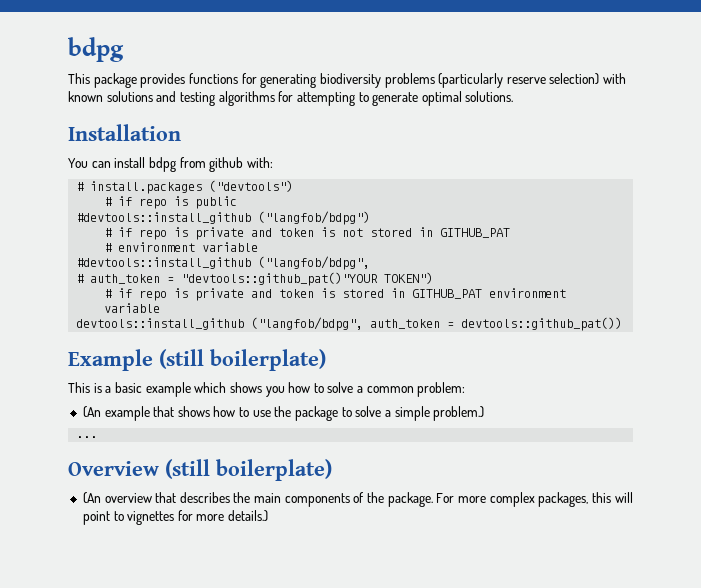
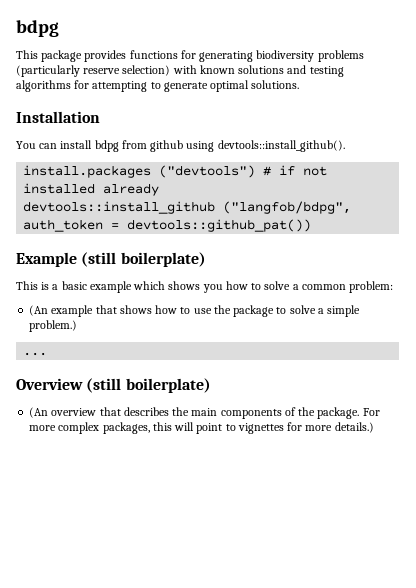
[246,157,273,168] [76,182,85,191] with: // # -> [186,140,345,152] using devtools::install_github(). //
[104,196,238,209] [76,211,371,225] [104,227,511,240] [104,242,259,252] [76,256,371,270] [76,272,434,286] [104,288,567,301] [104,303,161,313] // # if repo is public // #devtools::install_github ("langfob/bdpg") // # if repo is private and token is not stored in GITHUB_PAT // # environment variable // #devtools::install_github ("langfob/bdpg", // # auth_token = "devtools::github_pat()"YOUR TOKEN") // # if repo is private and token is stored in GITHUB_PAT environment variable -> [263,165,328,176] [23,183,160,196] # if not installed already

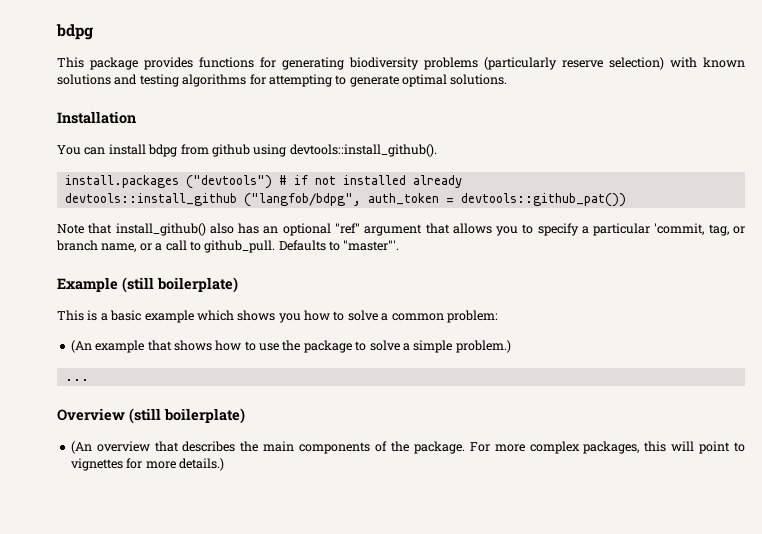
(312, 225) none -> [57,223,746,236] [56,240,400,253] // Note that install_github() also has an optional "ref" argument that allows you to specify a particular 'commit, tag, or branch name, or a call to github_pull. Defaults to "master"'.

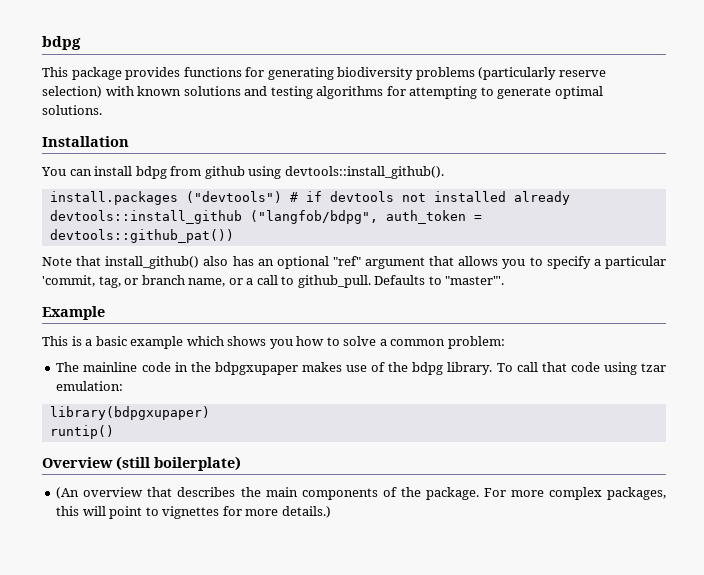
(308, 180) none -> [329,191,394,202] devtools
[122,277,238,293] (still boilerplate) -> (105, 313) none
[70,340,511,353] [64,379,89,381] (An example that shows how to use the package to solve a simple problem.) // ... -> [56,362,667,375] [56,381,124,391] [49,406,210,420] [49,425,114,439] The mainline code in the bdpgxupaper makes use of the bdpg library. To call that code using tzar emulation: // library(bdpgxupaper) // runtip()

